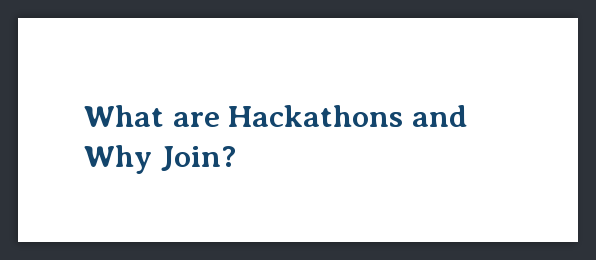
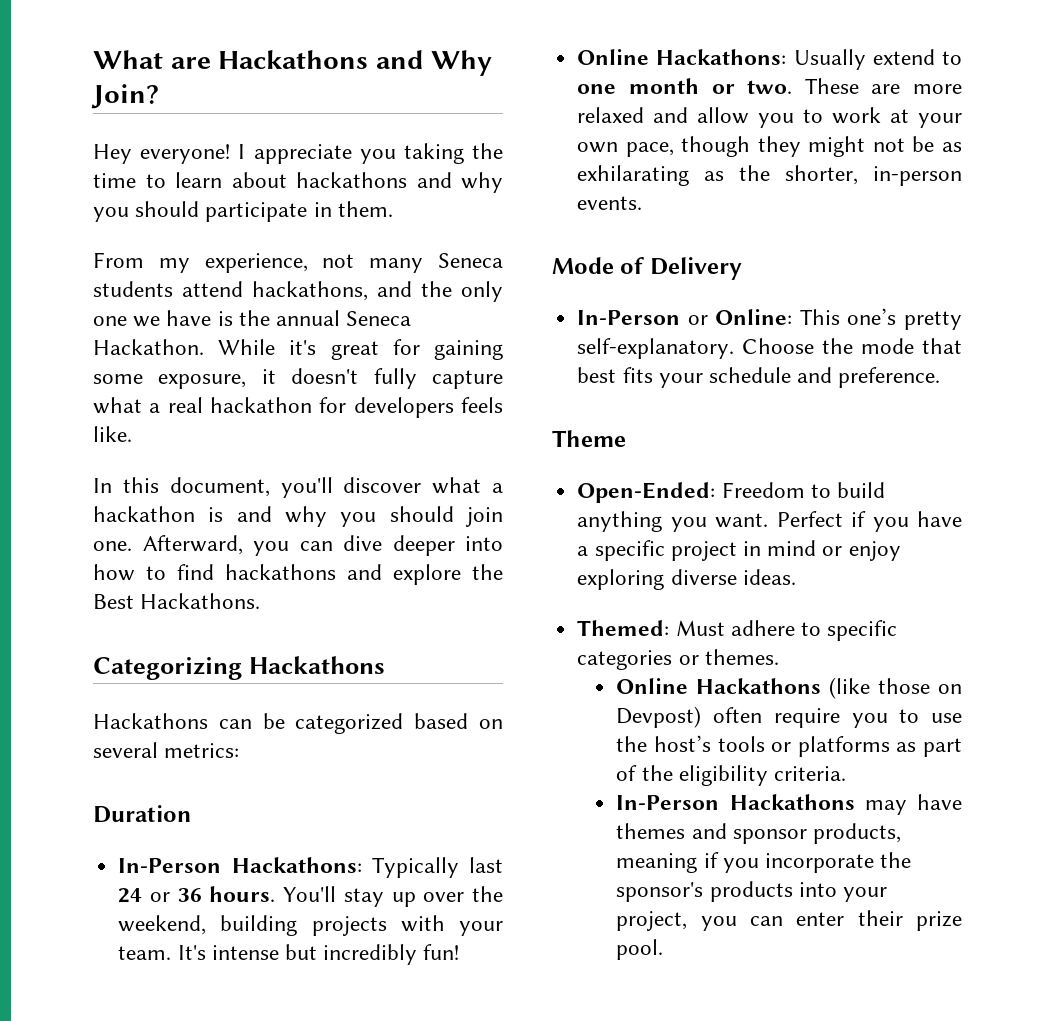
(236, 158) none -> [93,143,504,164] [93,172,503,193] [93,201,393,222] [93,252,503,273] [93,281,503,302] [93,310,412,327] [93,339,503,360] [93,368,503,389] [93,397,503,418] [93,426,132,442] [93,477,503,498] [93,506,503,527] [93,535,503,556] [93,564,503,585] [93,593,261,609] [93,656,385,680] [93,713,504,734] [93,742,240,758] [93,805,191,823] [118,857,503,878] [118,886,503,907] [118,915,503,936] [118,944,460,965] [577,49,962,70] [577,78,962,94] [577,107,962,128] [577,136,962,157] [577,165,962,186] [577,196,643,210] [552,257,742,280] [577,308,962,330] [577,338,962,359] [577,367,941,388] [552,430,626,447] [577,482,885,503] [577,511,962,532] [577,540,901,561] [577,569,796,590] [577,620,898,641] [577,649,779,670] [616,677,962,699] [616,706,963,728] [616,735,962,757] [616,765,846,786] [616,794,962,815] [616,823,901,844] [616,852,912,873] [616,881,887,902] [616,910,962,931] [616,939,664,960] // Hey everyone! I appreciate you taking the time to learn about hackathons and why you should participate in them. // From my experience, not many Seneca students attend hackathons, and the only one we have is the annual Seneca Hackathon. While it's great for gaining some exposure, it doesn't fully capture what a real hackathon for developers feels like. // In this document, you'll discover what a hackathon is and why you should join one. Afterward, you can dive deeper into how to find hackathons and explore the Best Hackathons. // Categorizing Hackathons // Hackathons can be categorized based on several metrics: // Duration // In-Person Hackathons: Typically last 24 or 36 hours. You'll stay up over the weekend, building projects with your team. It's intense but incredibly fun! // Online Hackathons: Usually extend to one month or two. These are more relaxed and allow you to work at your own pace, though they might not be as exhilarating as the shorter, in-person events. // Mode of Delivery // In-Person or Online: This one’s pretty self-explanatory. Choose the mode that best fits your schedule and preference. // Theme // Open-Ended: Freedom to build anything you want. Perfect if you have a specific project in mind or enjoy exploring diverse ideas. // Themed: Must adhere to specific categories or themes. // Online Hackathons (like those on Devpost) often require you to use the host’s tools or platforms as part of the eligibility criteria. // In-Person Hackathons may have themes and sponsor products, meaning if you incorporate the sponsor's products into your project, you can enter their prize pool.

